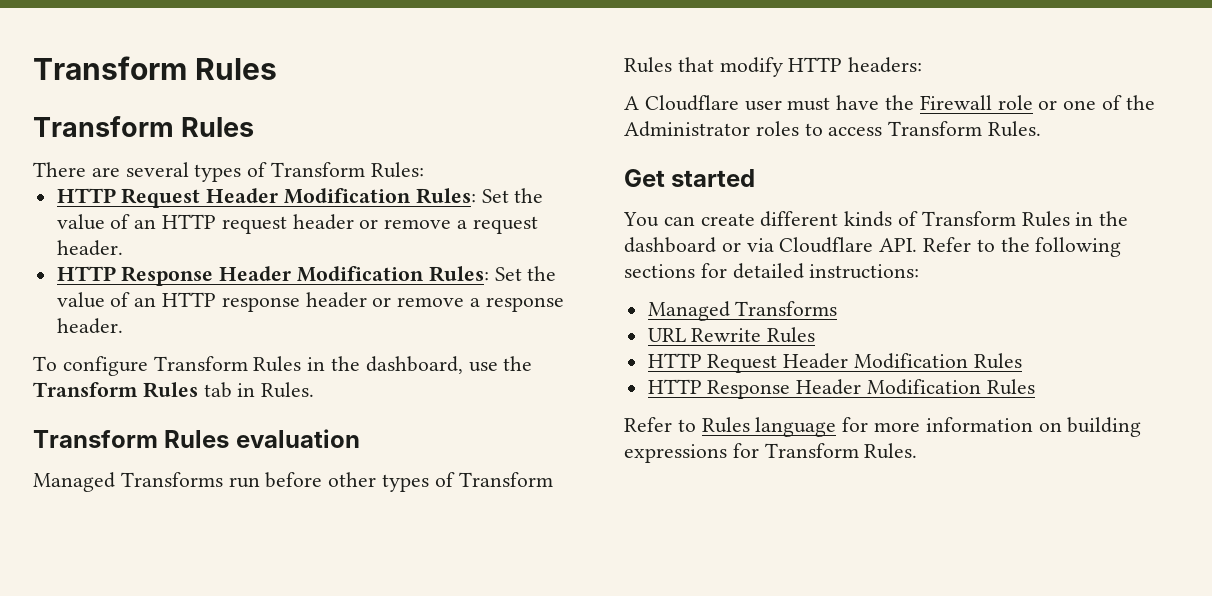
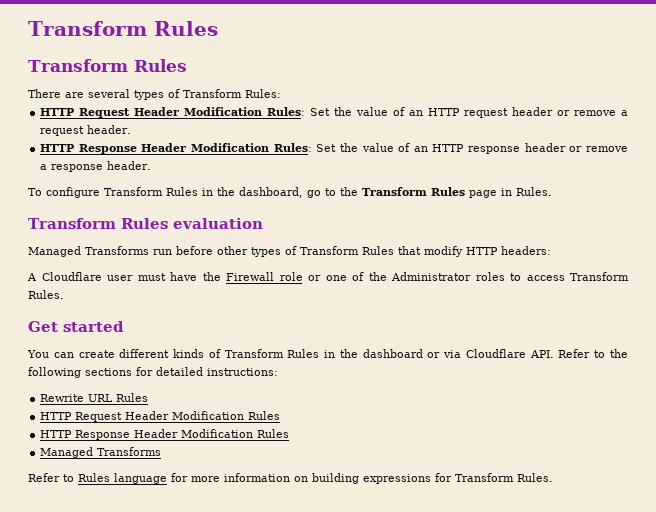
[468,362,498,372] use -> [307,188,336,198] go to
[203,382,232,398] tab -> [469,190,497,198] page
[647,301,838,321] [647,328,762,342] Managed Transforms // URL Rewrite -> [40,394,114,402] Rewrite URL
(1035, 387) none -> [40,447,162,458] // Managed Transforms

